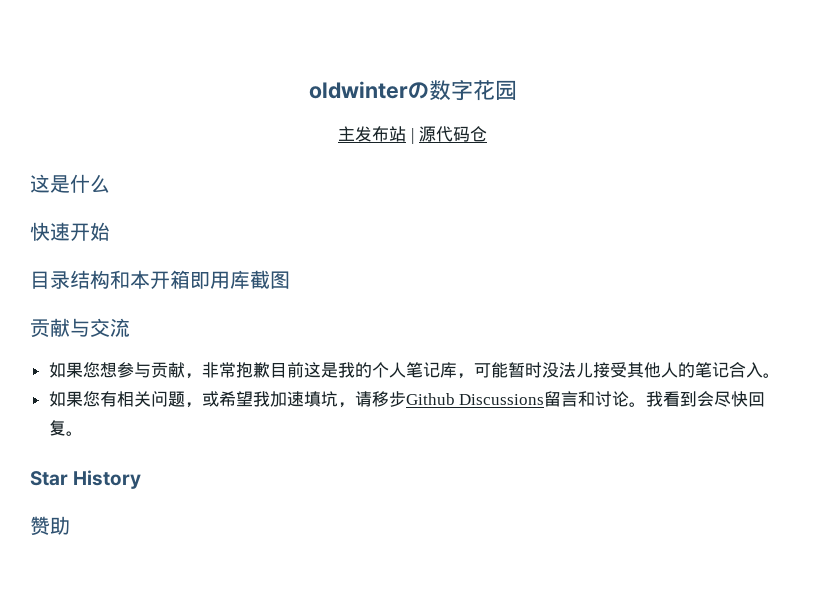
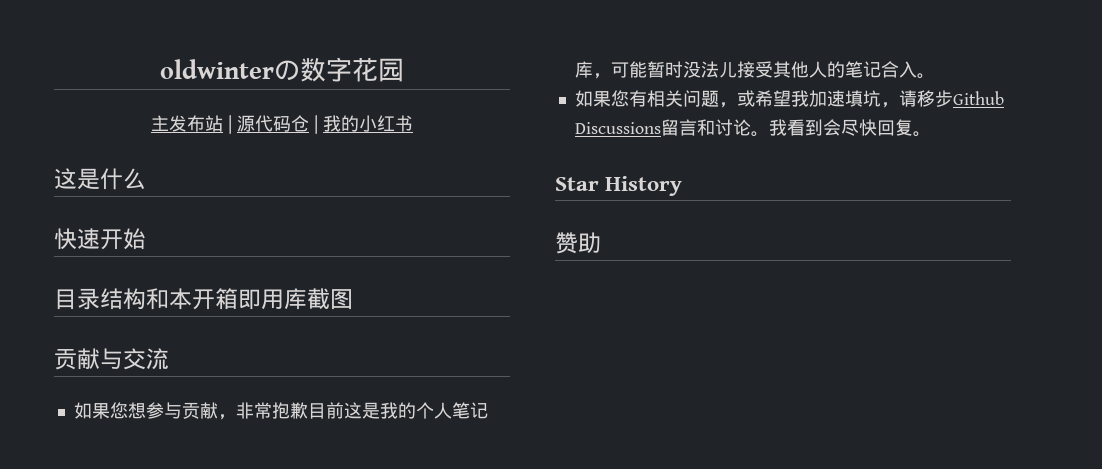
(487, 134) none -> [313,115,413,134] | 我的小红书

